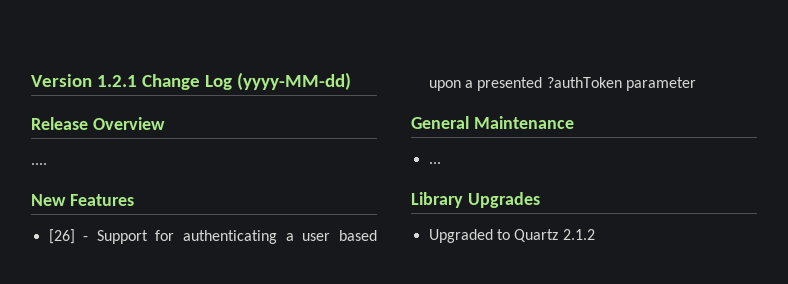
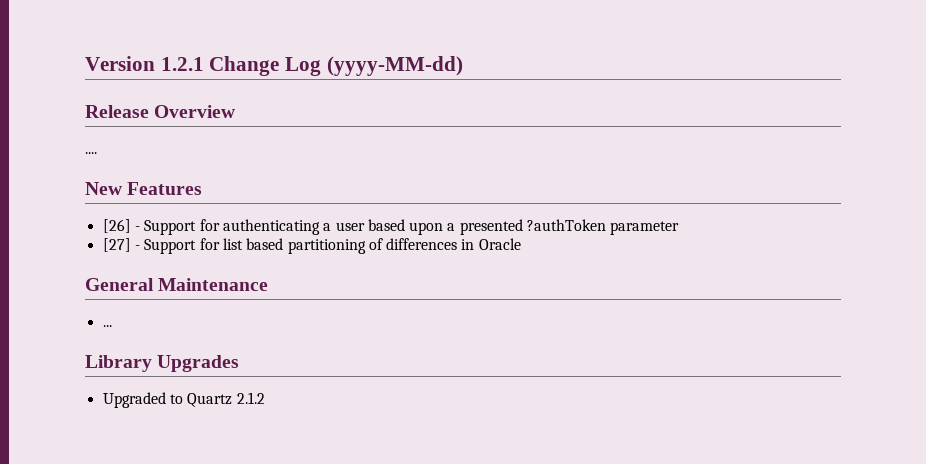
(696, 84) none -> [102,238,521,254] // [27] - Support for list based partitioning of differences in Oracle

